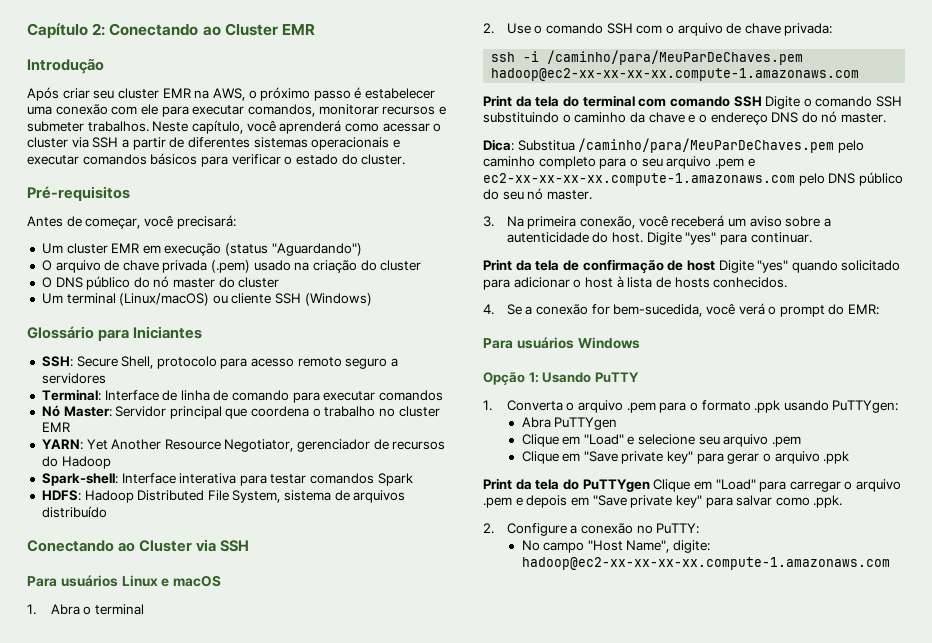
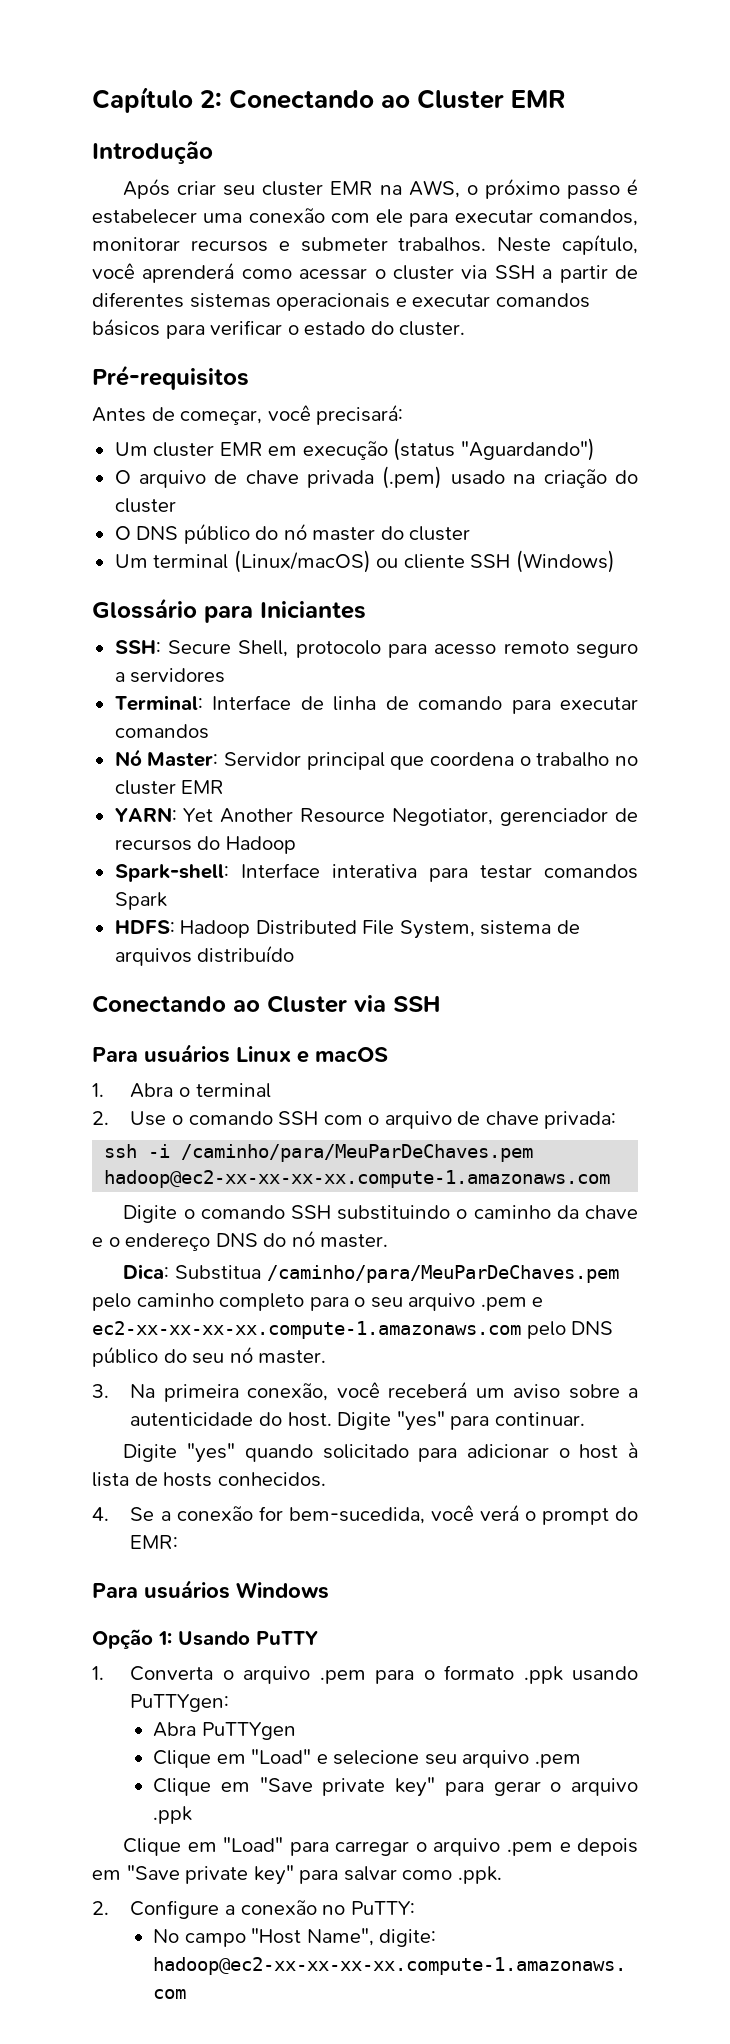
[483,95,762,107] Print da tela do terminal com comando SSH -> (611, 1179) none
[483,259,715,274] Print da tela de confirmação de host -> (585, 1419) none
[483,478,650,492] Print da tela do PuTTYgen -> (193, 1815) none

